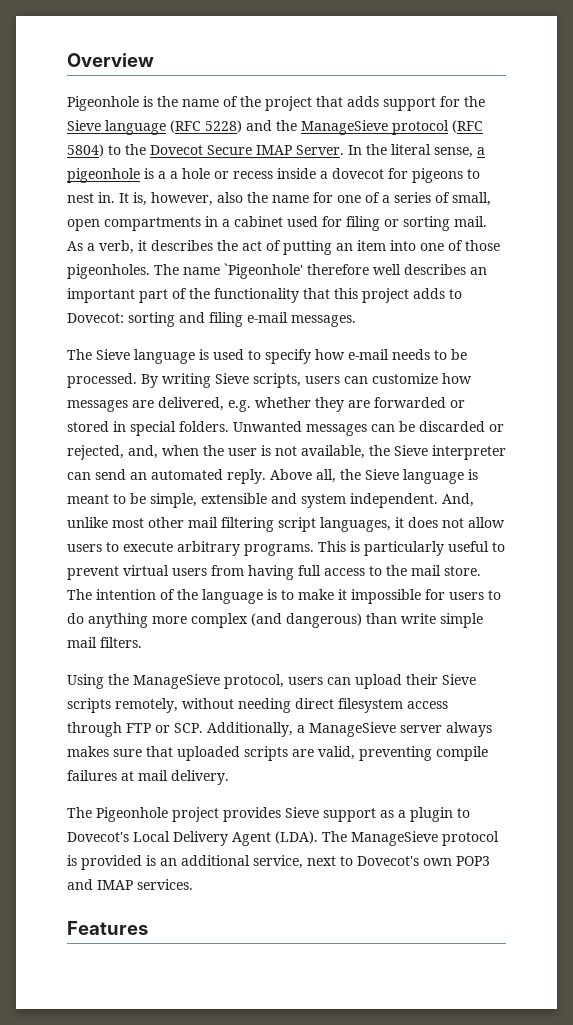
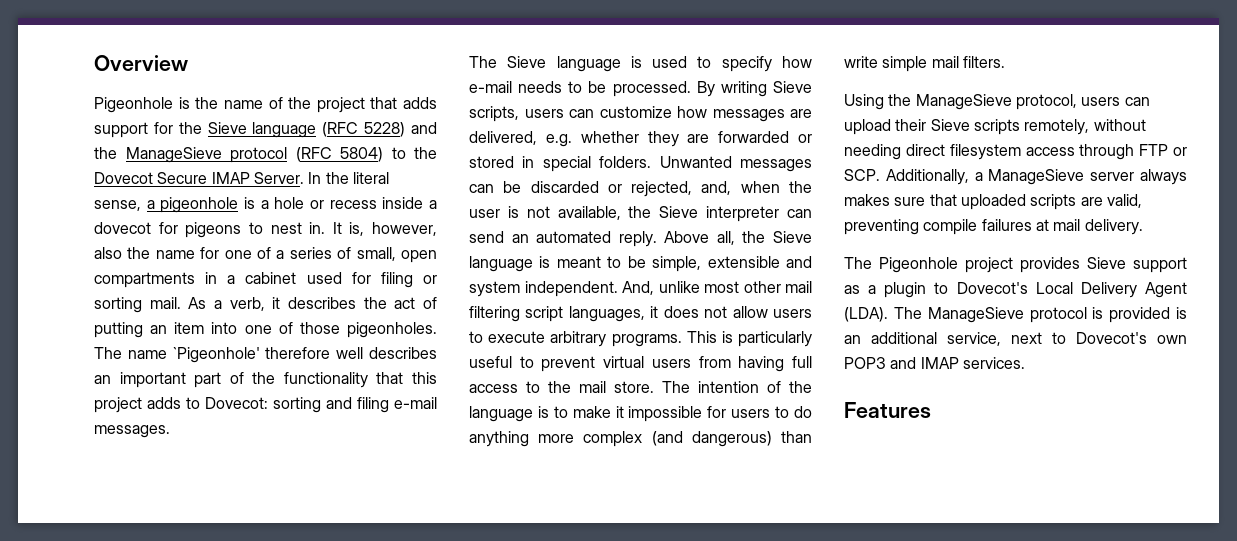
[170,171,178,179] a -> (269, 204) none

